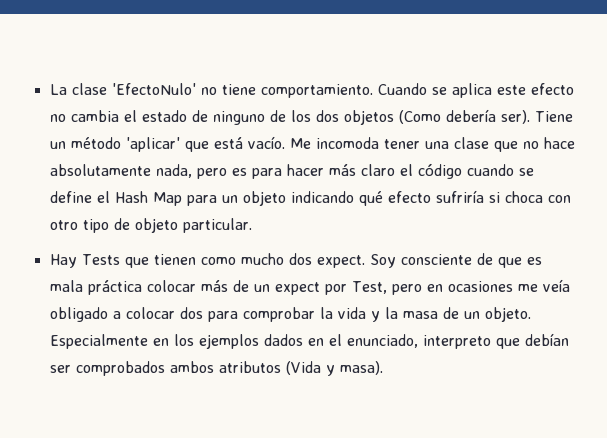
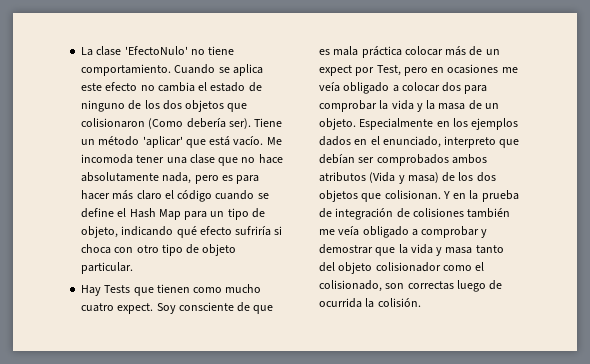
(394, 117) none -> [227,103,248,112] [81,118,146,128] que colisionaron
[242,191,286,206] objeto -> [227,208,265,220] [81,226,119,238] tipo de objeto,
[288,253,312,265] dos -> [81,303,115,312] cuatro
[339,361,383,375] masa). -> [407,172,496,183] [319,190,519,202] [319,208,511,220] [319,226,488,238] [319,244,504,256] [319,262,485,274] [319,280,503,292] [319,298,421,308] masa) de los dos objetos que colisionan. Y en la prueba de integración de colisiones también me veía obligado a comprobar y demostrar que la vida y masa tanto del objeto colisionador como el colisionado, son correctas luego de ocurrida la colisión.

